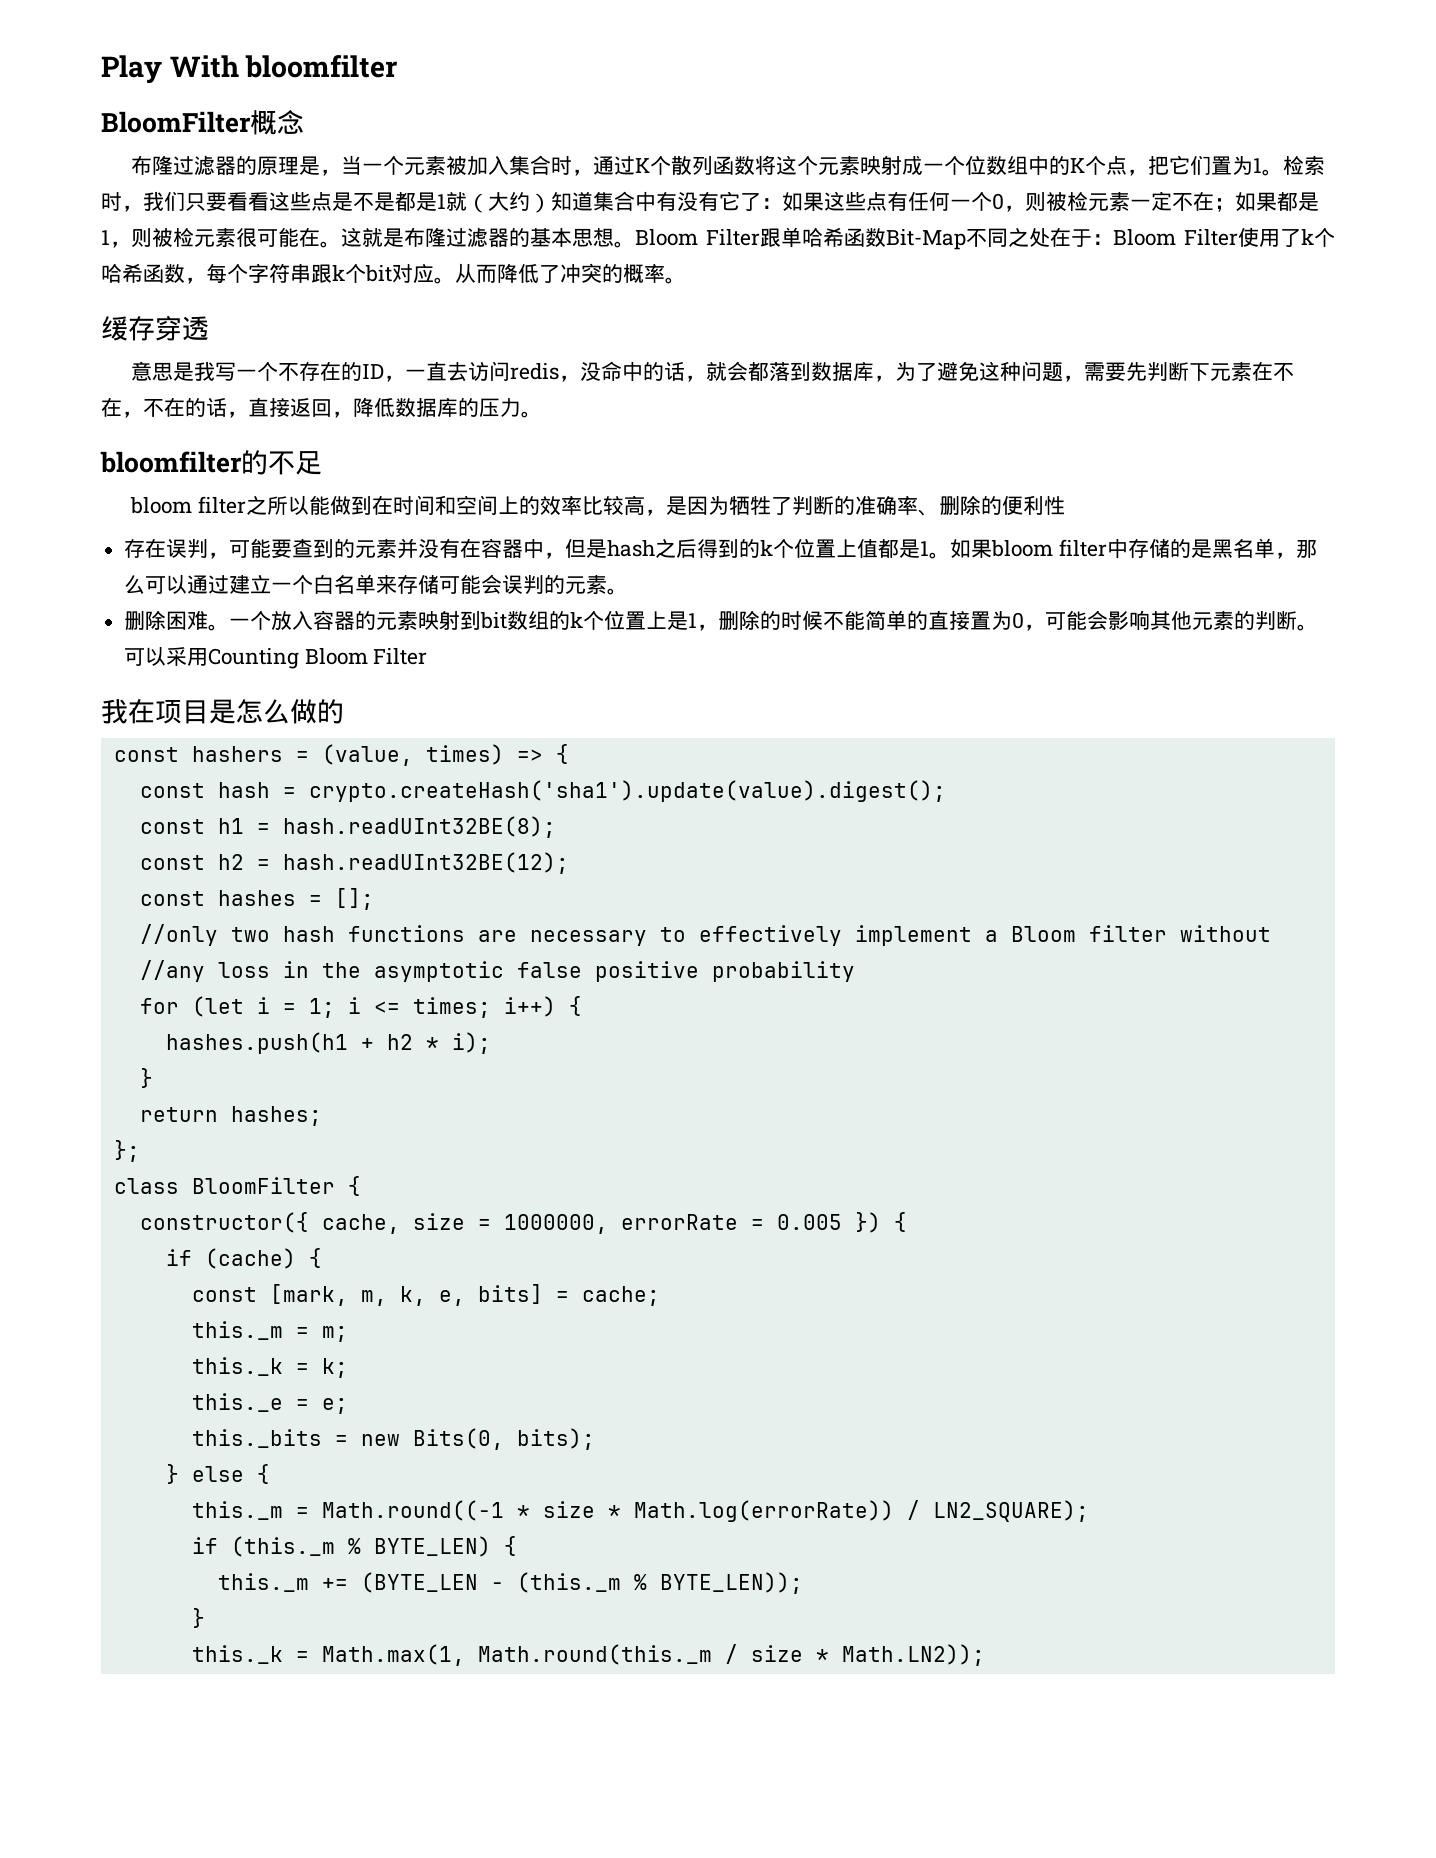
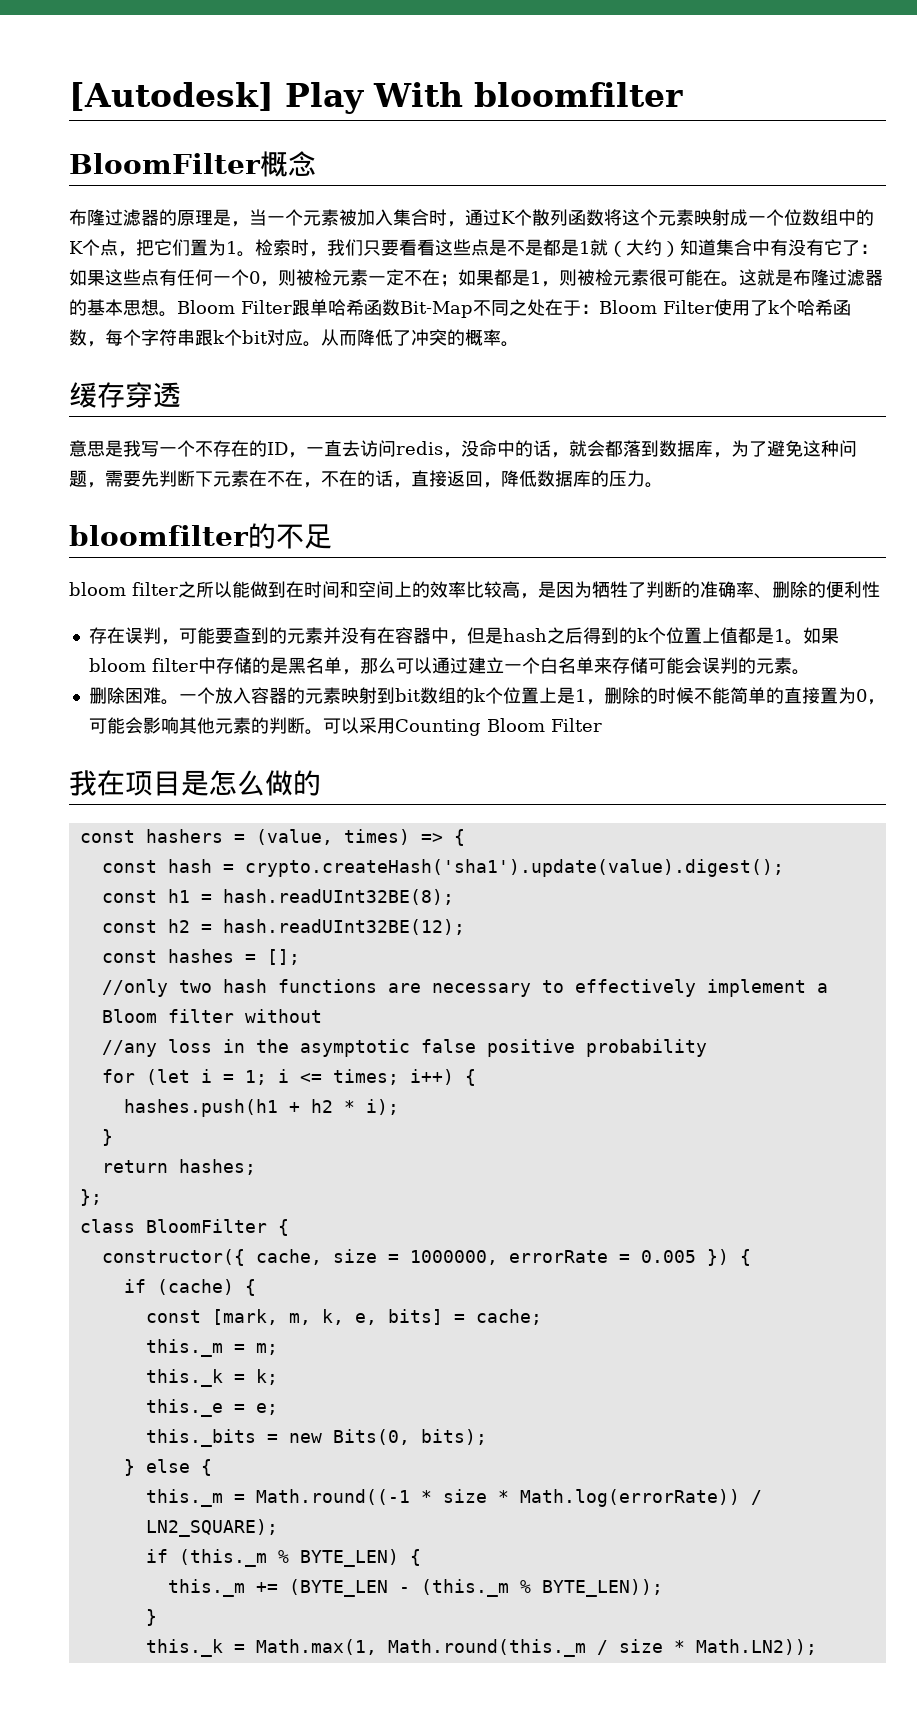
(101, 69) none -> [69,82,274,111] [Autodesk]

